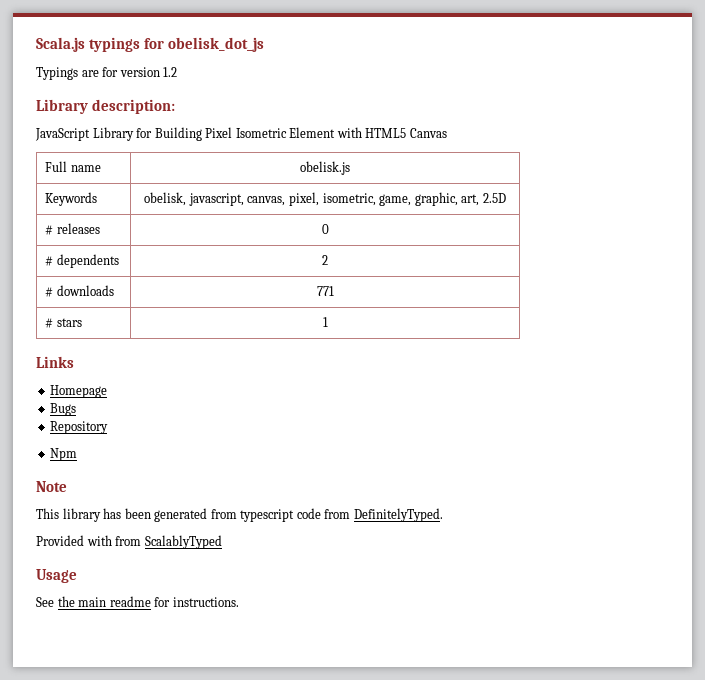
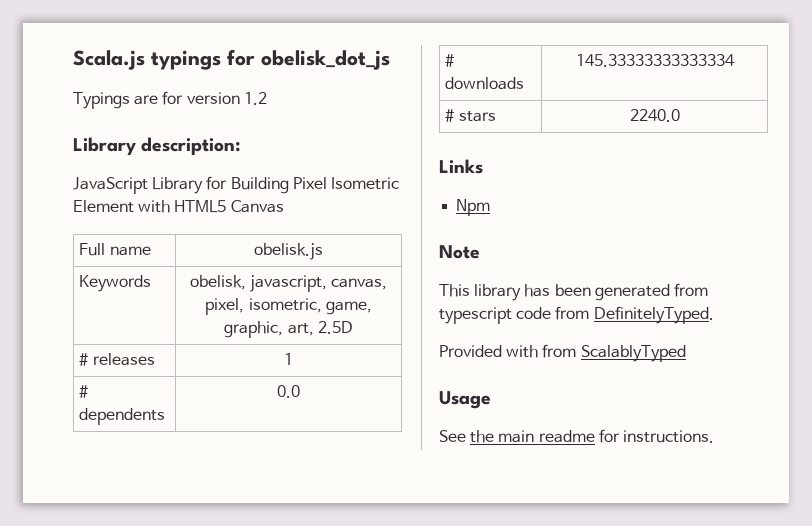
[321,224,329,234] 0 -> [284,353,293,365] 1
[322,255,328,265] 2 -> [277,385,300,398] 0.0
[316,286,334,296] 771 -> [575,54,735,67] 145.33333333333334
[322,317,328,327] 1 -> [629,109,680,122] 2240.0
[50,385,108,398] [50,403,77,416] [50,421,109,434] // Homepage // Bugs // Repository -> (483, 166) none

